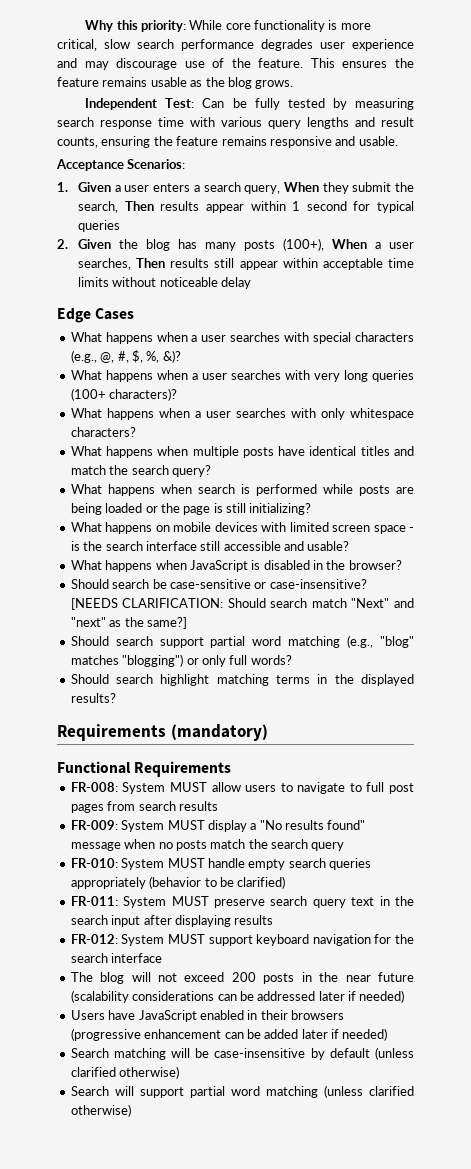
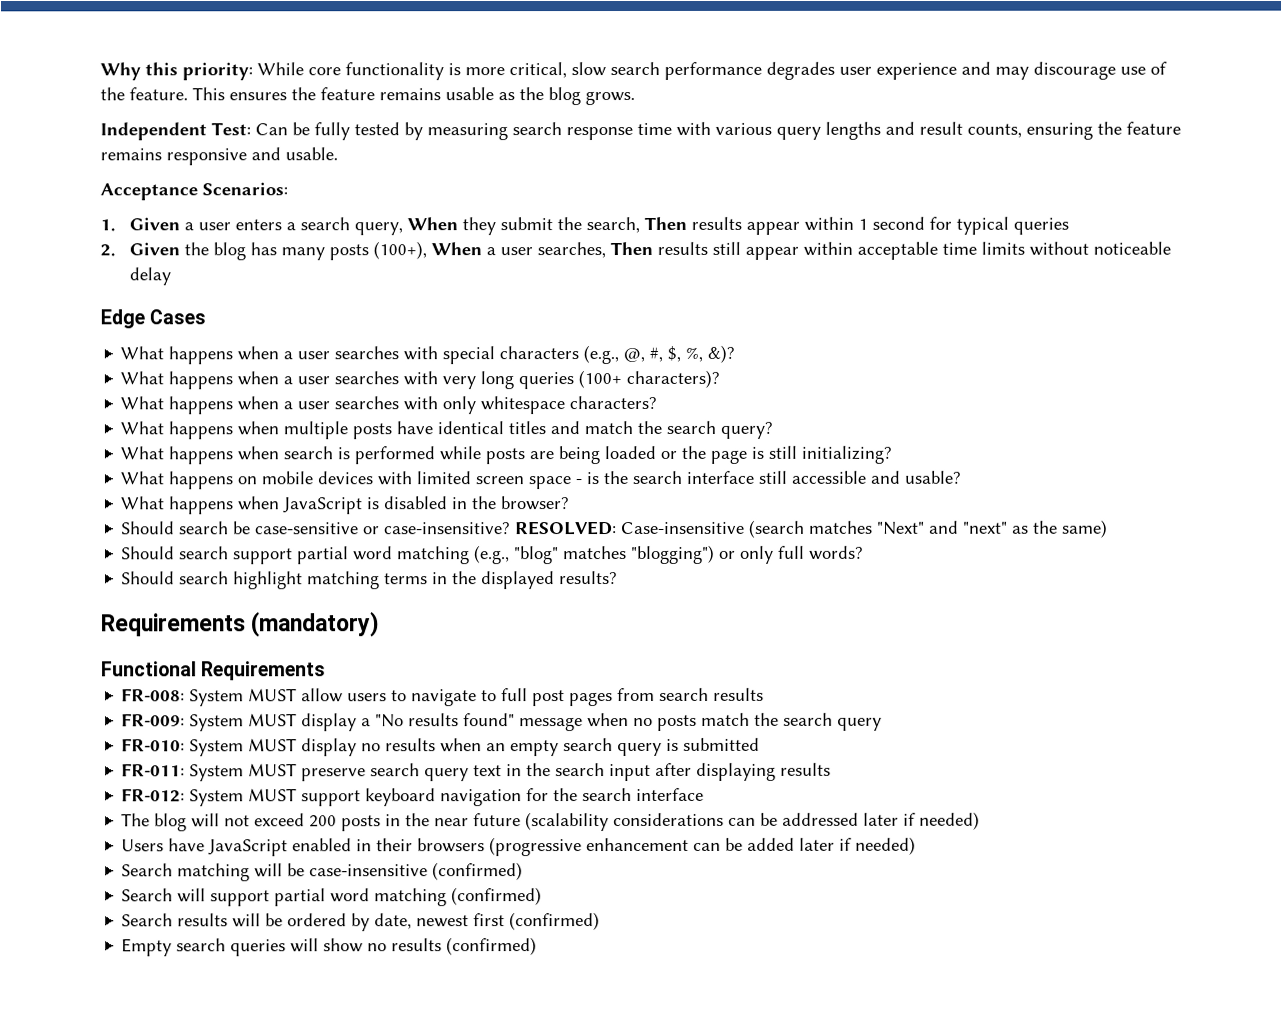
[70,598,347,610] [NEEDS CLARIFICATION: Should search match -> [515,519,874,538] RESOLVED: Case-insensitive (search matches
[146,617,187,629] same?] -> [1062,519,1109,538] same)
[207,858,371,870] [70,876,286,889] handle empty search queries appropriately (behavior to be clarified) -> [301,737,761,757] display no results when an empty search query is submitted
[310,1047,414,1060] [70,1066,180,1079] by default (unless clarified otherwise) -> [432,862,524,881] (confirmed)
[323,1085,414,1098] [70,1104,131,1117] (unless clarified otherwise) -> [451,887,543,906] [121,912,601,932] [121,937,538,957] (confirmed) // Search results will be ordered by date, newest first (confirmed) // Empty search queries will show no results (confirmed)

